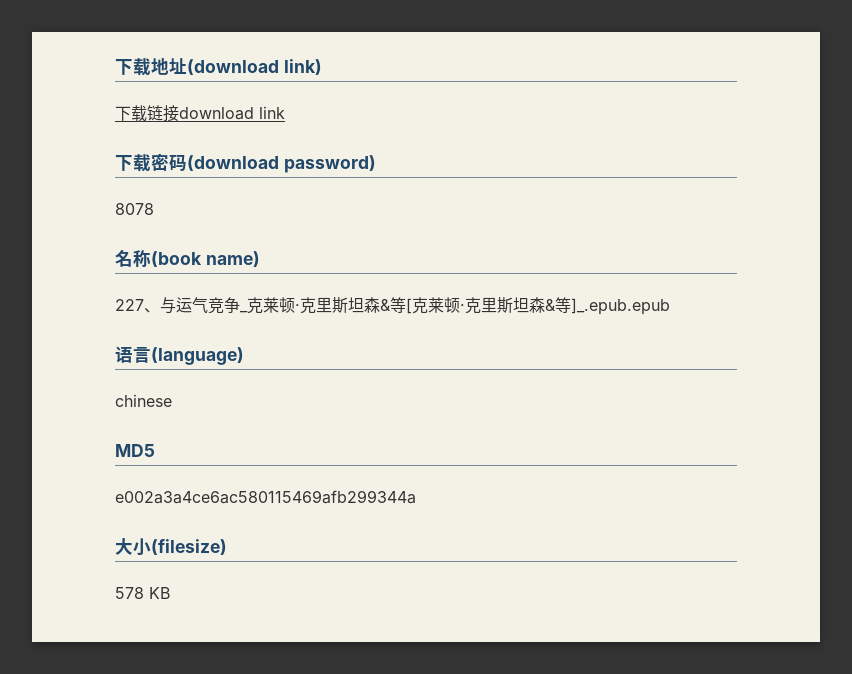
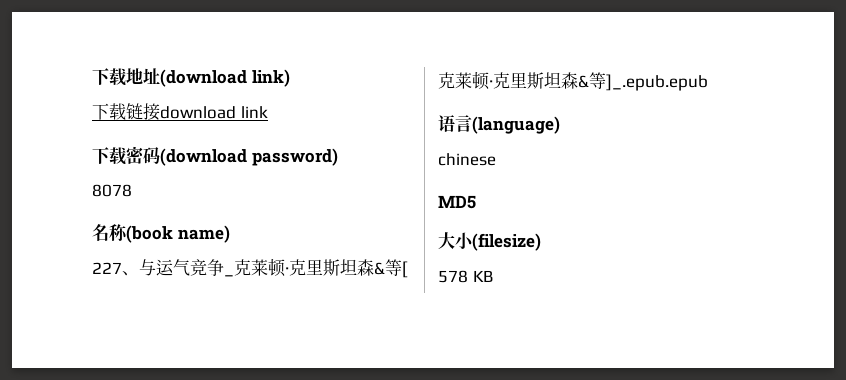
[115,490,416,504] // e002a3a4ce6ac580115469afb299344a -> (476, 202) none

